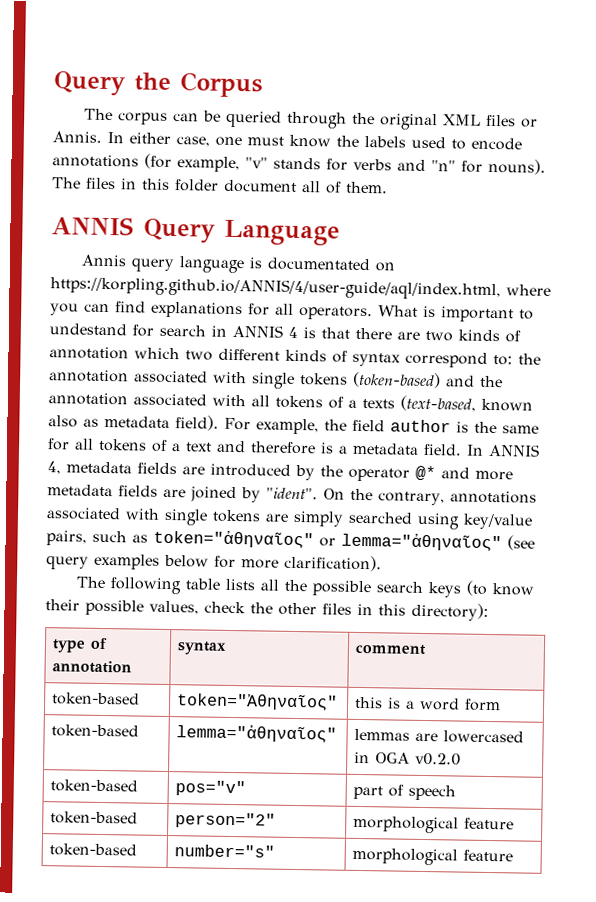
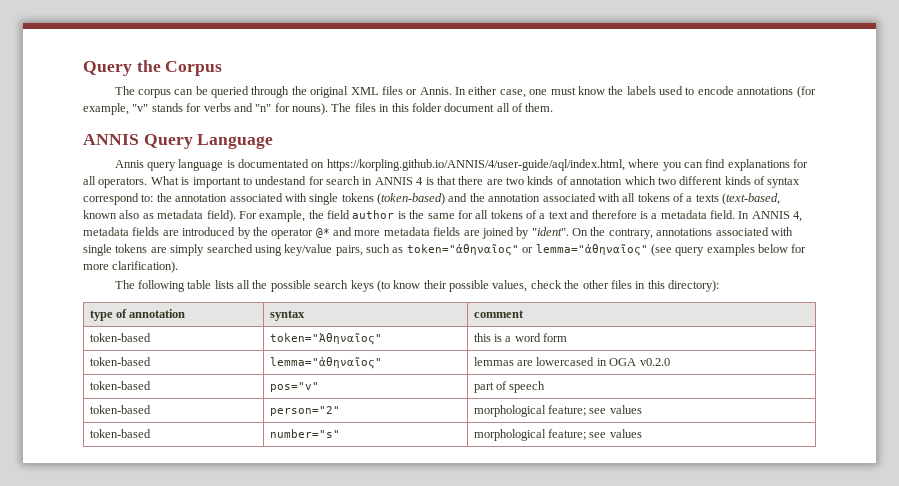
[464,817,515,830] feature -> [548,405,642,416] feature; see values
[463,849,514,862] feature -> [548,429,642,440] feature; see values

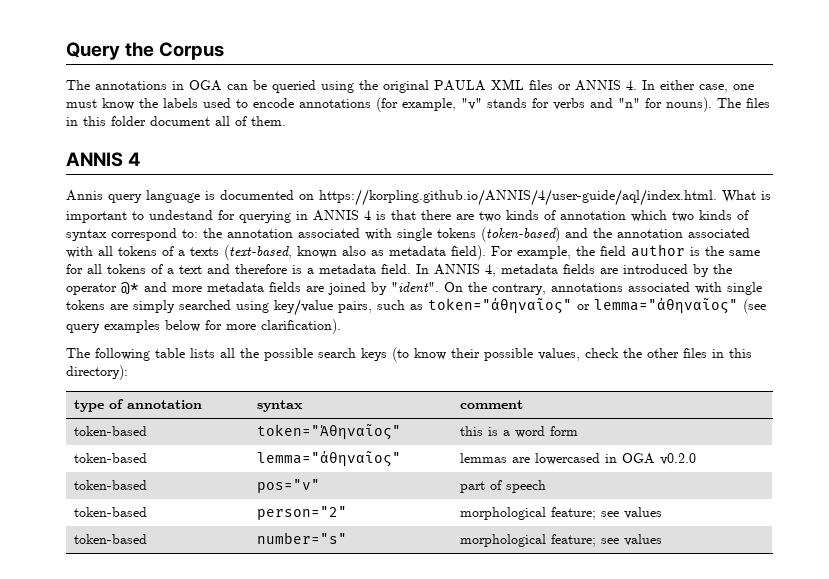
[137,89,171,98] corpus -> [95,80,222,91] annotations in OGA
[251,86,290,98] through -> [321,81,354,93] using
(349, 92) none -> [434,80,486,91] PAULA
[419,87,452,95] Annis. -> [575,80,637,91] ANNIS 4.
[143,134,274,149] Query Language -> [128,152,141,166] 4
[238,159,809,171] [83,176,148,188] documentated on https://korpling.github.io/ANNIS/4/user-guide/aql/index.html, where you can find explanations for all operators. -> [220,189,717,206] documented on https://korpling.github.io/ANNIS/4/user-guide/aql/index.html.
[326,176,360,185] search -> [239,211,291,223] querying
[679,176,723,185] different -> (694, 216) none

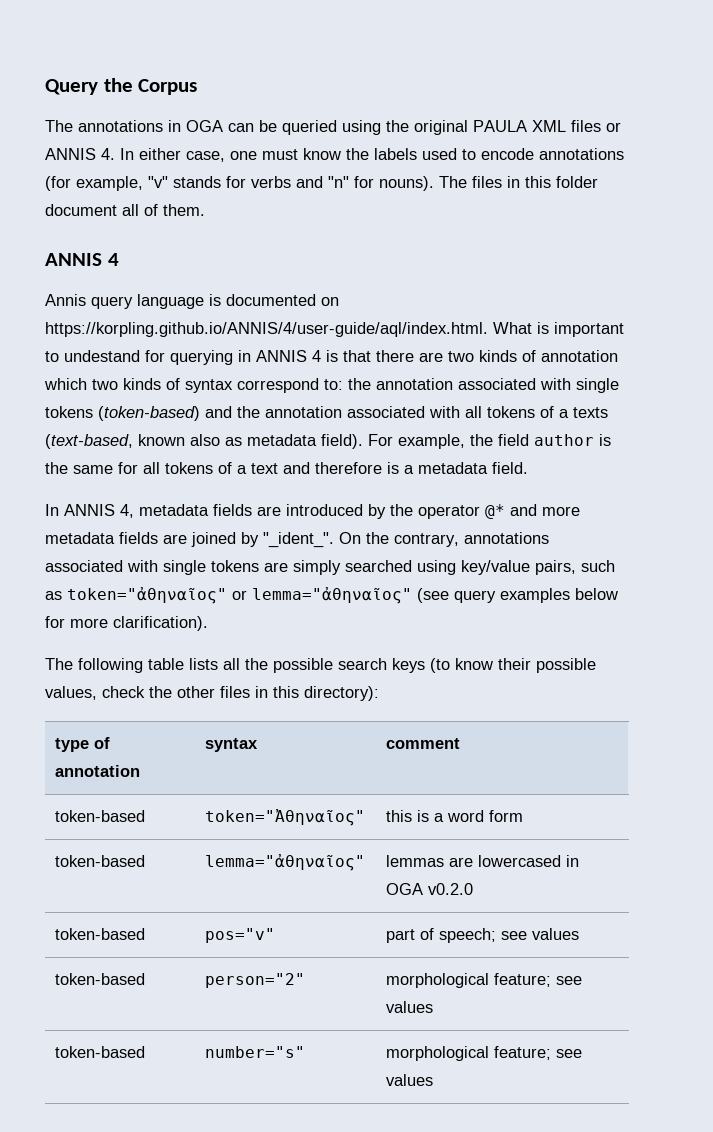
(411, 269) none -> (528, 468) //
[391,282,439,293] "ident". -> [263,532,334,548] "_ident_".
[505,480,546,493] speech -> [439,928,580,943] speech; see values

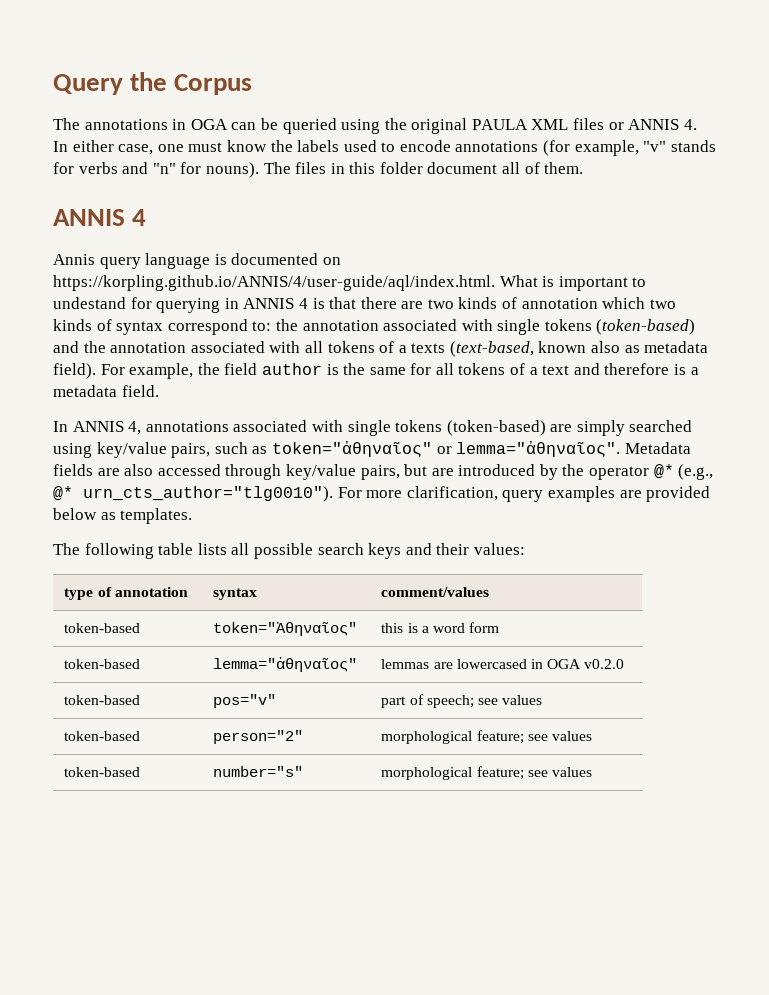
[139,504,580,519] [45,532,459,548] metadata fields are introduced by the operator @* and more metadata fields are joined by "_ident_". On the contrary, -> (142, 428) none
(259, 566) none -> [446,420,546,436] (token-based)
[252,587,618,604] [45,616,208,631] lemma="ἀθηναῖος" (see query examples below for more clarification). -> [456,441,691,457] [53,464,714,480] [53,486,711,502] [53,508,193,524] lemma="ἀθηναῖος". Metadata fields are also accessed through key/value pairs, but are introduced by the operator @* (e.g., @* urn_cts_author="tlg0010"). For more clarification, query examples are provided below as templates.
[245,658,268,670] the -> (250, 549) none
[430,658,596,673] [45,686,379,701] (to know their possible values, check the other files in this directory): -> [405,543,525,555] and their values:
[386,738,461,749] comment -> [381,587,490,597] comment/values

